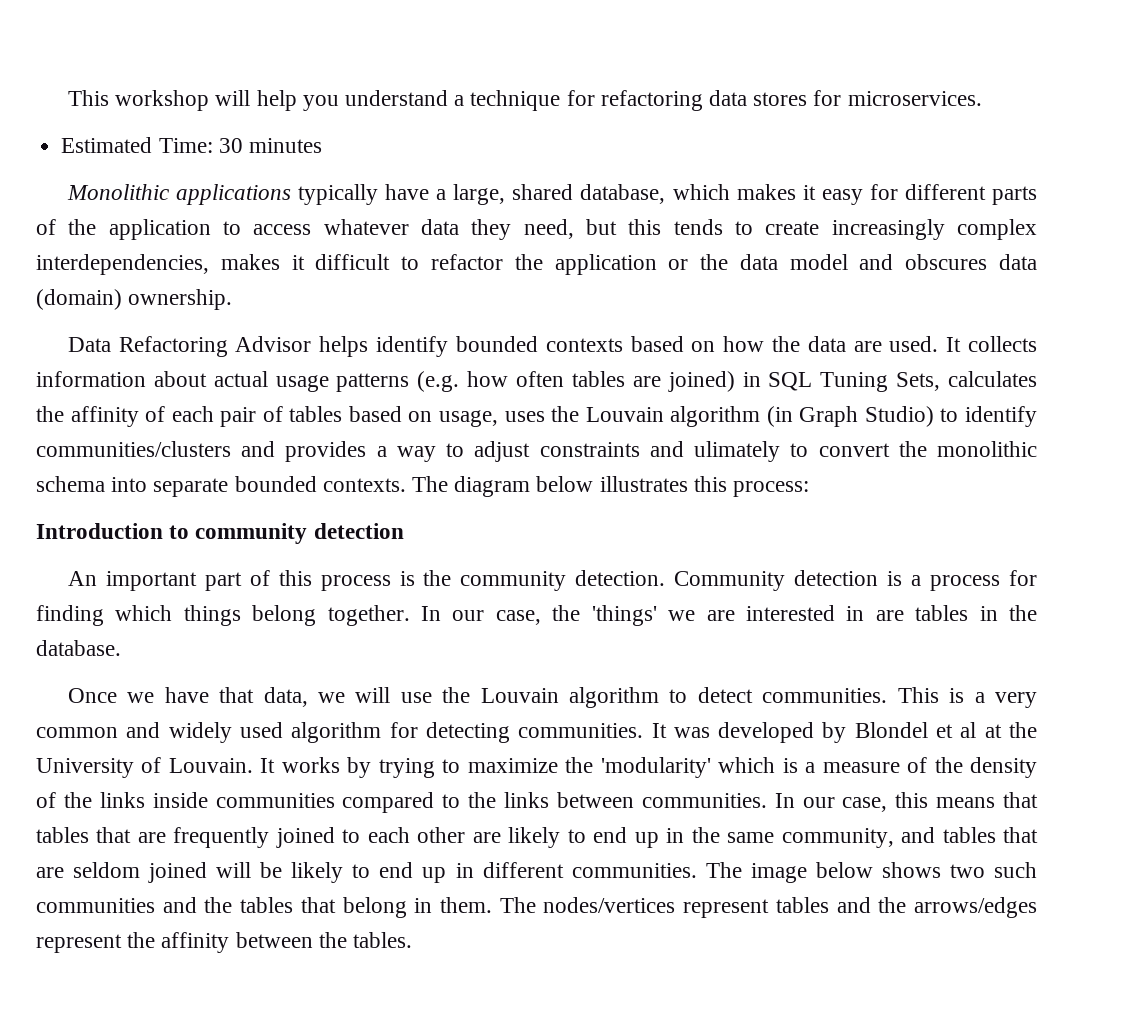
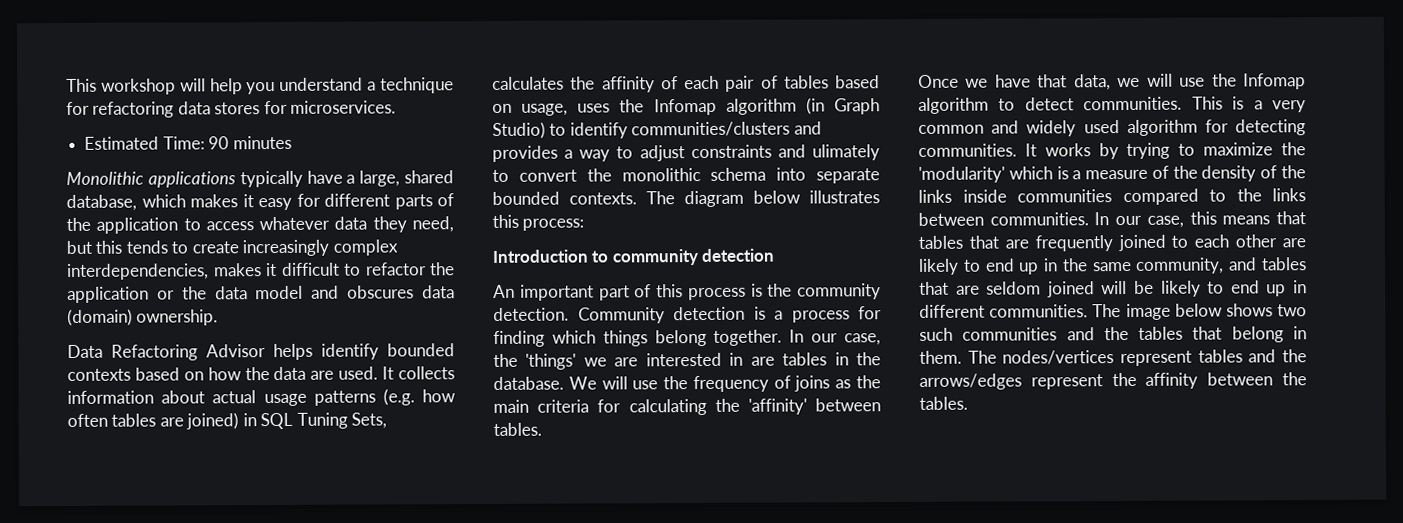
[218,138,243,153] 30 -> [208,136,230,150] 90
[585,407,664,422] Louvain -> [653,98,717,116] Infomap
(121, 648) none -> [568,375,881,393] [493,398,881,416] [493,422,542,436] We will use the frequency of joins as the main criteria for calculating the 'affinity' between tables.
[480,688,559,703] Louvain -> [1243,73,1306,90] Infomap
[673,722,1037,743] [36,757,276,778] was developed by Blondel et al at the University of Louvain. It -> (1037, 150) none

